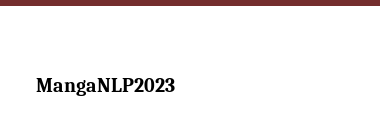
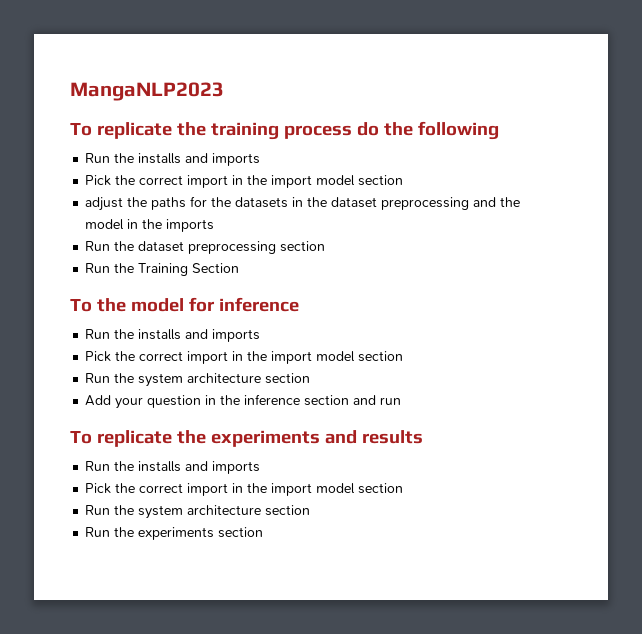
(175, 87) none -> [70,121,499,140] [85,153,261,166] [85,175,404,188] [85,196,521,211] [85,219,215,232] [85,241,326,254] [85,263,240,276] [70,297,299,312] [85,329,261,342] [85,351,404,364] [85,373,311,387] [85,394,402,409] [70,430,423,447] [85,461,261,474] [85,483,404,496] [85,505,311,519] [85,527,264,540] // To replicate the training process do the following // Run the installs and imports // Pick the correct import in the import model section // adjust the paths for the datasets in the dataset preprocessing and the model in the imports // Run the dataset preprocessing section // Run the Training Section // To the model for inference // Run the installs and imports // Pick the correct import in the import model section // Run the system architecture section // Add your question in the inference section and run // To replicate the experiments and results // Run the installs and imports // Pick the correct import in the import model section // Run the system architecture section // Run the experiments section

